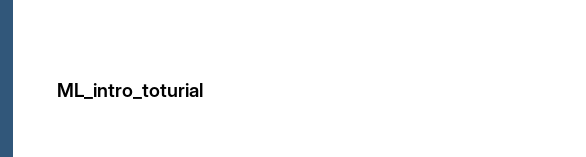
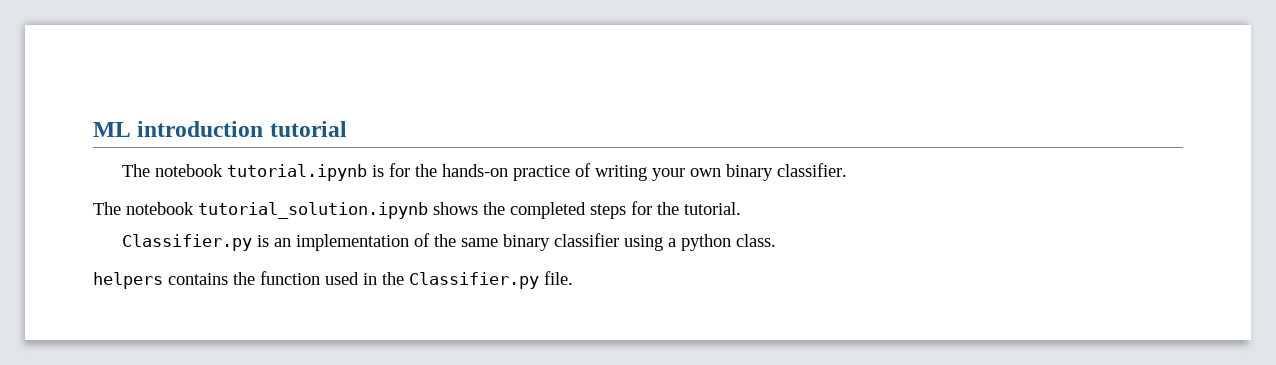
[57,83,203,99] ML_intro_toturial -> [93,121,347,137] [121,163,847,181] [93,201,741,219] [121,233,776,251] [93,271,573,289] ML introduction tutorial // The notebook tutorial.ipynb is for the hands-on practice of writing your own binary classifier. // The notebook tutorial_solution.ipynb shows the completed steps for the tutorial. // Classifier.py is an implementation of the same binary classifier using a python class. // helpers contains the function used in the Classifier.py file.

